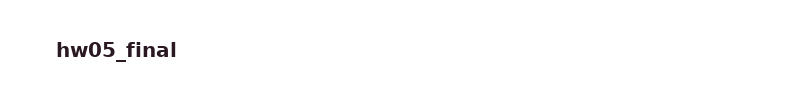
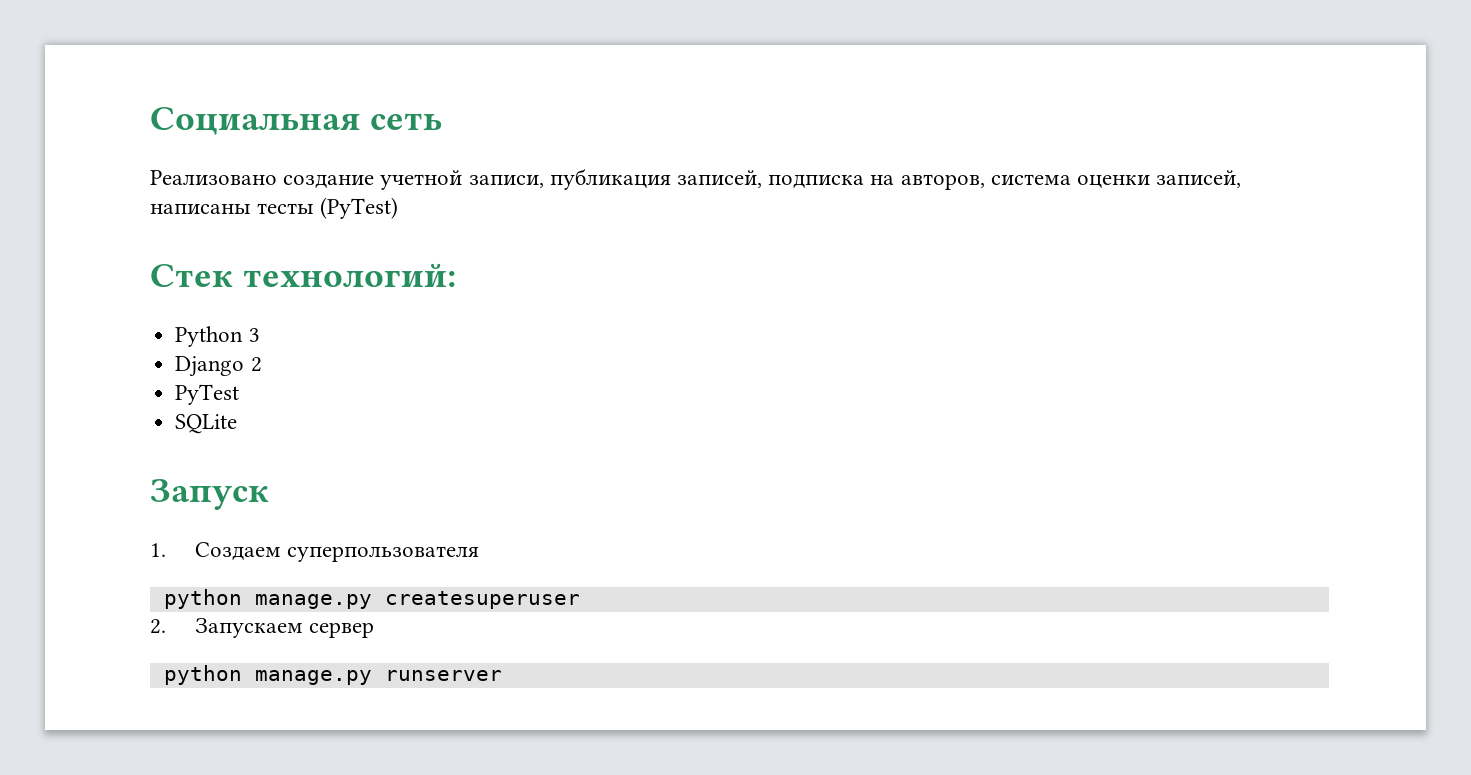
[56,42,177,62] hw05_final -> [150,107,442,135] [150,168,1242,190] [150,197,399,219] [150,263,456,287] [175,326,260,347] [175,356,262,377] [175,384,240,405] [175,414,238,434] [150,479,269,510] [150,542,480,562] [163,589,580,609] [150,618,375,638] [163,665,502,685] Социальная сеть // Реализовано создание учетной записи, публикация записей, подписка на авторов, система оценки записей, написаны тесты (PyTest) // Стек технологий: // Python 3 // Django 2 // PyTest // SQLite // Запуск // 1. Создаем суперпользователя // python manage.py createsuperuser // 2. Запускаем сервер // python manage.py runserver

